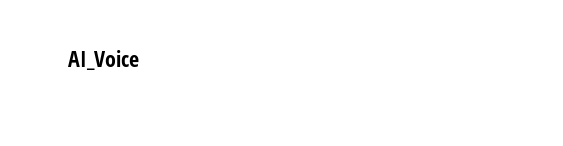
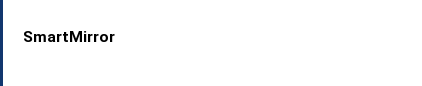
[68,50,139,70] AI_Voice -> [23,31,115,42] SmartMirror

